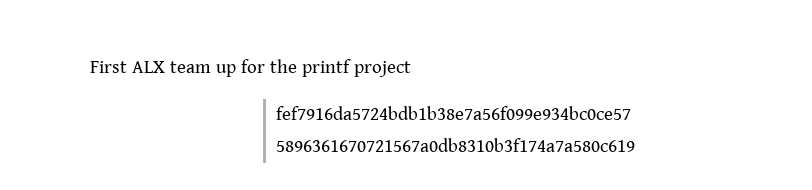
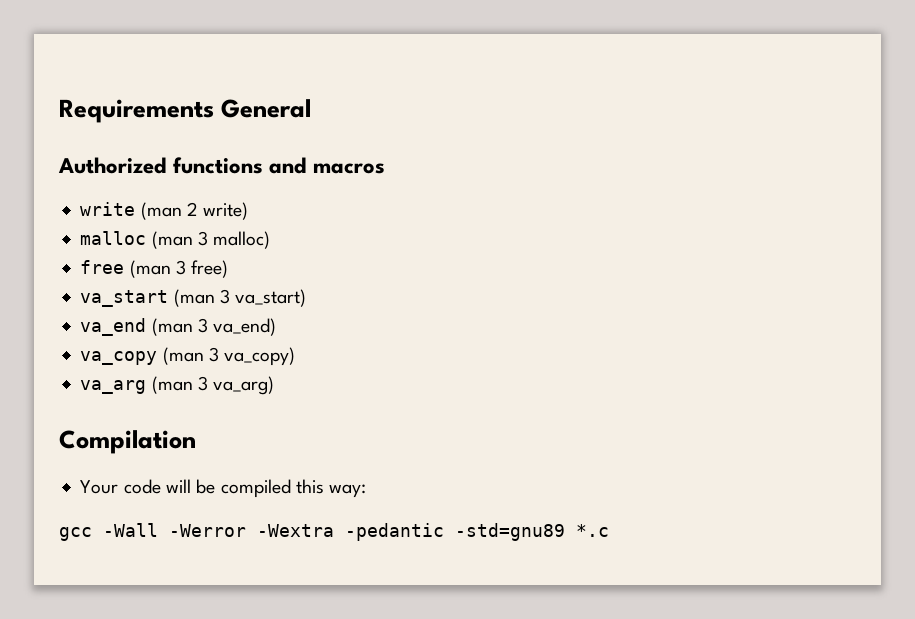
[90,59,411,77] [275,106,631,120] [275,138,635,152] First ALX team up for the printf project // fef7916da5724bdb1b38e7a56f099e934bc0ce57 5896361670721567a0db8310b3f174a7a580c619 -> [59,99,312,123] [58,157,386,174] [80,202,249,220] [80,231,271,249] [80,260,229,278] [80,289,307,307] [80,318,277,336] [80,347,296,366] [80,376,275,395] [59,430,196,454] [80,479,367,498] [59,523,609,541] Requirements General // Authorized functions and macros // write (man 2 write) // malloc (man 3 malloc) // free (man 3 free) // va_start (man 3 va_start) // va_end (man 3 va_end) // va_copy (man 3 va_copy) // va_arg (man 3 va_arg) // Compilation // Your code will be compiled this way: // gcc -Wall -Werror -Wextra -pedantic -std=gnu89 *.c

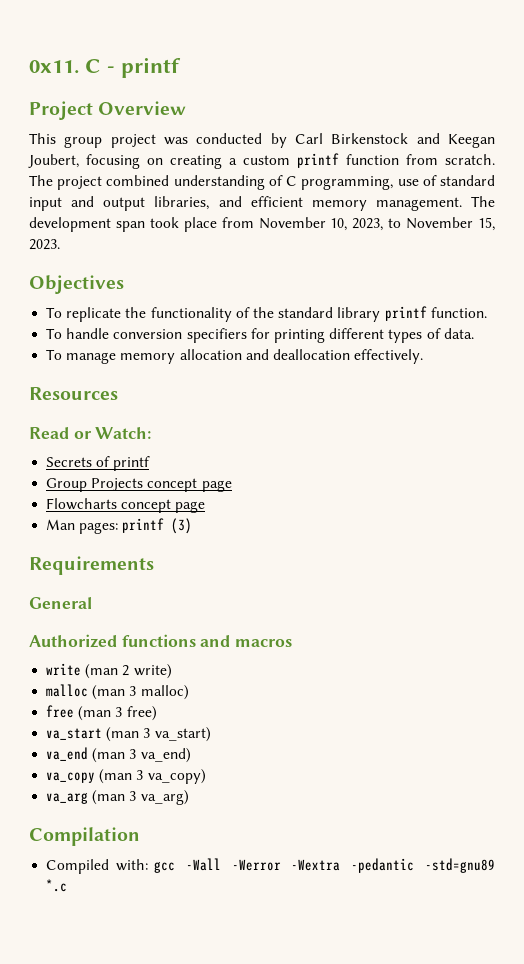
(59, 111) none -> [29,57,181,78] [29,101,187,120] [29,133,495,148] [28,153,495,169] [29,175,496,190] [29,196,495,211] [29,217,495,232] [29,239,60,250] [29,275,124,294] [46,306,487,322] [46,328,474,343] [46,349,424,364] [29,387,118,400] [29,427,152,439] [46,456,151,471] [46,478,232,492] [46,498,206,513] [46,518,193,534] 0x11. C - printf // Project Overview // This group project was conducted by Carl Birkenstock and Keegan Joubert, focusing on creating a custom printf function from scratch. The project combined understanding of C programming, use of standard input and output libraries, and efficient memory management. The development span took place from November 10, 2023, to November 15, 2023. // Objectives // To replicate the functionality of the standard library printf function. // To handle conversion specifiers for printing different types of data. // To manage memory allocation and deallocation effectively. // Resources // Read or Watch: // Secrets of printf // Group Projects concept page // Flowcharts concept page // Man pages: printf (3) //
(214, 111) none -> (154, 565) //
[80,479,367,498] Your code will be compiled this way: // -> [46,859,148,874] Compiled with:

